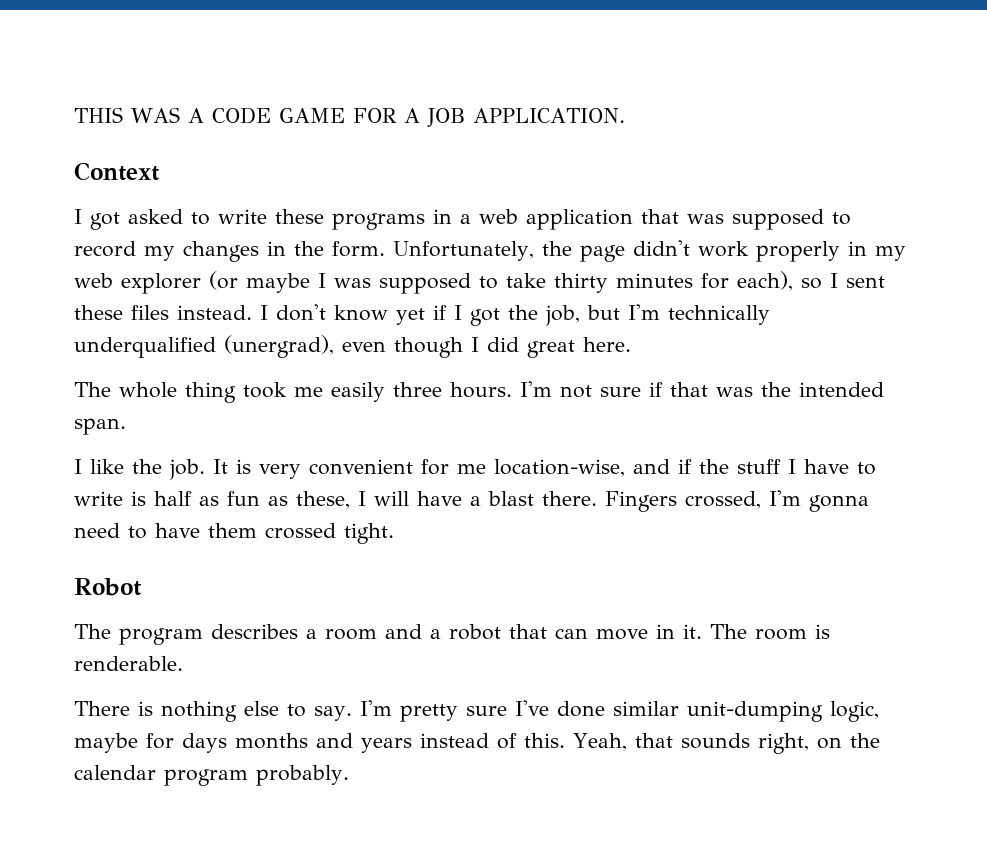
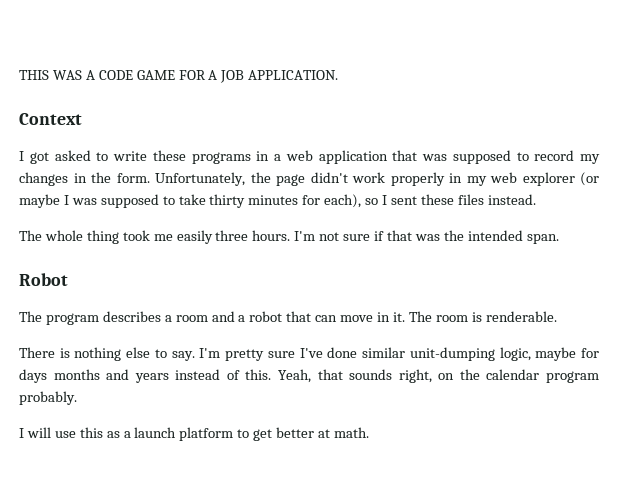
[260,304,770,326] [74,335,631,358] I don't know yet if I got the job, but I'm technically underqualified (unergrad), even though I did great here. -> (536, 199) none
[74,459,876,480] [74,490,869,512] [74,523,394,544] // I like the job. It is very convenient for me location-wise, and if the stuff I have to write is half as fun as these, I will have a blast there. Fingers crossed, I'm gonna need to have them crossed tight. -> (559, 239) none
(349, 775) none -> [19,427,369,441] // I will use this as a launch platform to get better at math.

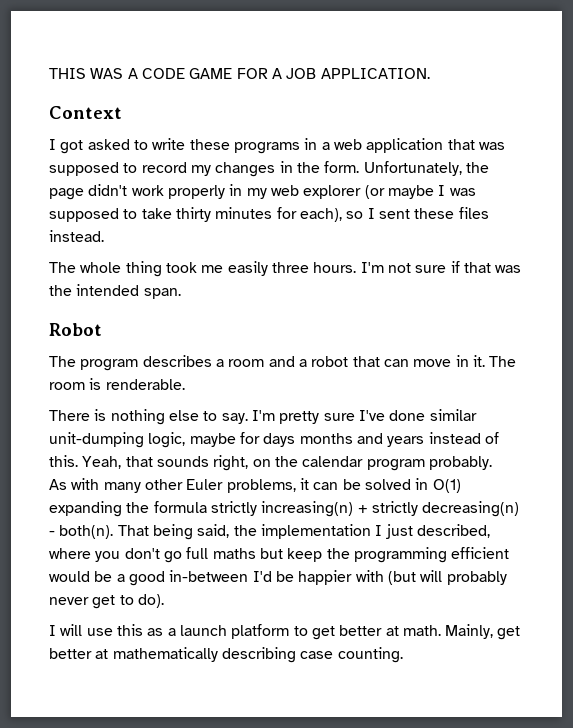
(77, 398) none -> [49,478,461,493] [49,501,520,517] [49,524,490,540] [49,547,510,563] [49,570,507,586] [49,594,164,609] // As with many other Euler problems, it can be solved in O(1) expanding the formula strictly increasing(n) + strictly decreasing(n) - both(n). That being said, the implementation I just described, where you don't go full maths but keep the programming efficient would be a good in-between I'd be happier with (but will probably never get to do).
(369, 432) none -> [445,624,521,640] [49,647,403,663] Mainly, get better at mathematically describing case counting.

